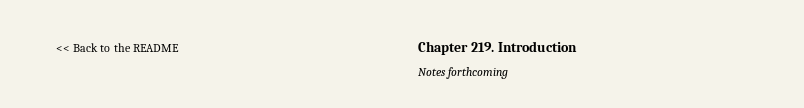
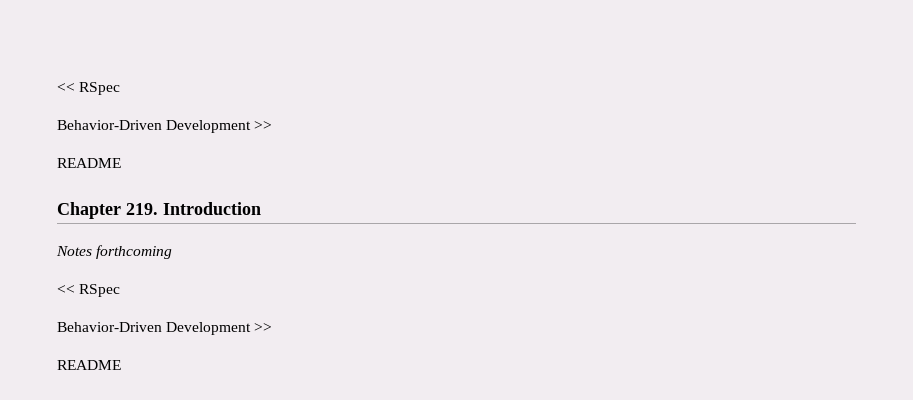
[56,43,131,52] << Back to the -> [57,82,121,95] [57,120,273,133] << RSpec // Behavior-Driven Development >> //
(509, 73) none -> [57,284,121,297] [57,322,273,335] [57,360,121,370] // << RSpec // Behavior-Driven Development >> // README

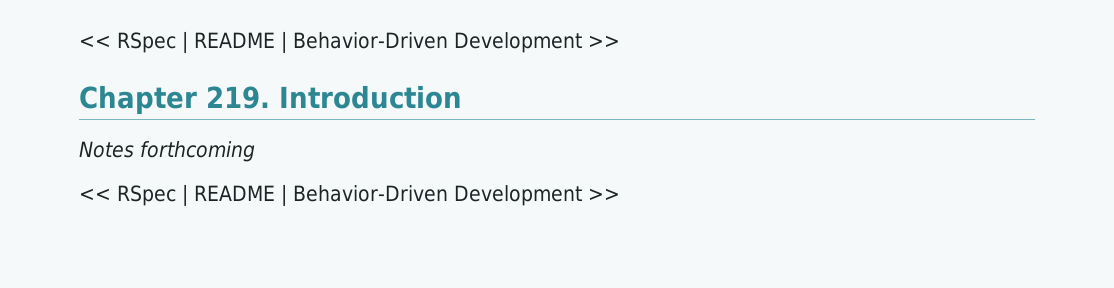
[57,82,121,95] [57,120,273,133] [57,158,121,168] << RSpec // Behavior-Driven Development >> // README -> [79,31,620,53] << RSpec | README | Behavior-Driven Development >>
[57,322,273,335] [57,360,121,370] // Behavior-Driven Development >> // README -> [182,184,620,206] | README | Behavior-Driven Development >>

